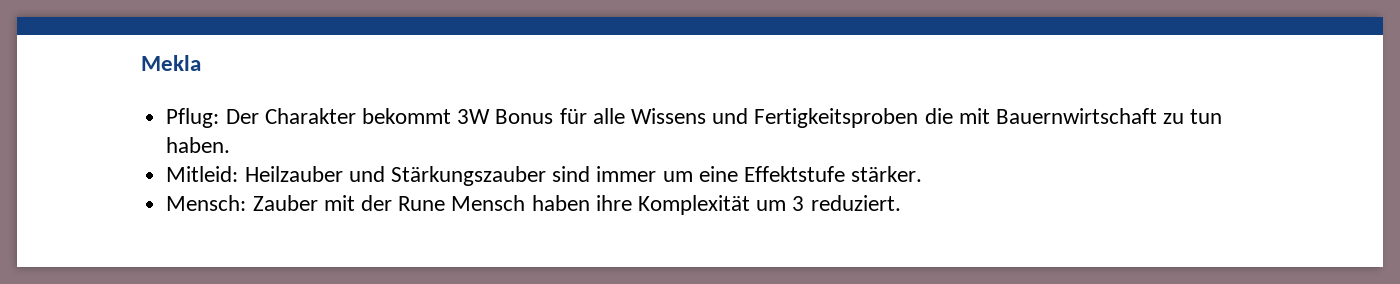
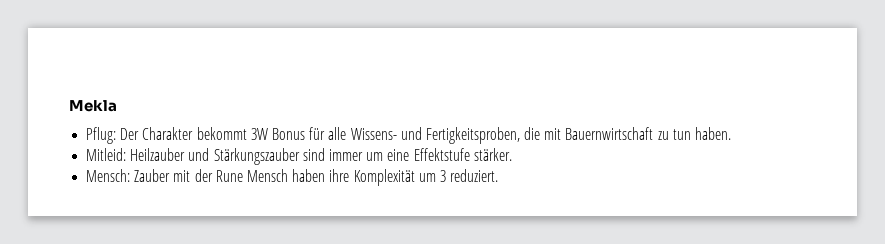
[630,108,919,128] Wissens und Fertigkeitsproben -> [350,127,520,144] Wissens- und Fertigkeitsproben,

